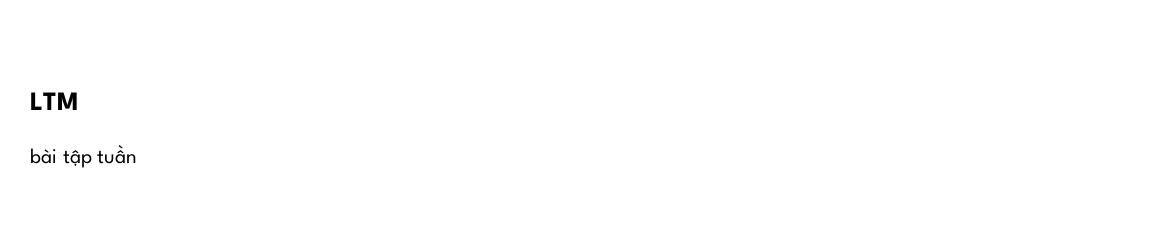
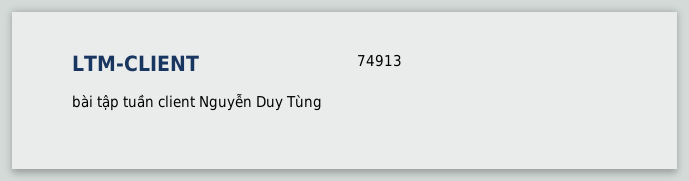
[30,92,79,110] LTM -> [72,55,199,72] LTM-CLIENT
(138, 154) none -> [158,93,323,111] [357,54,402,67] client Nguyễn Duy Tùng 74913

